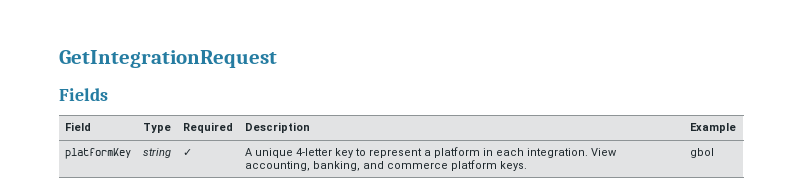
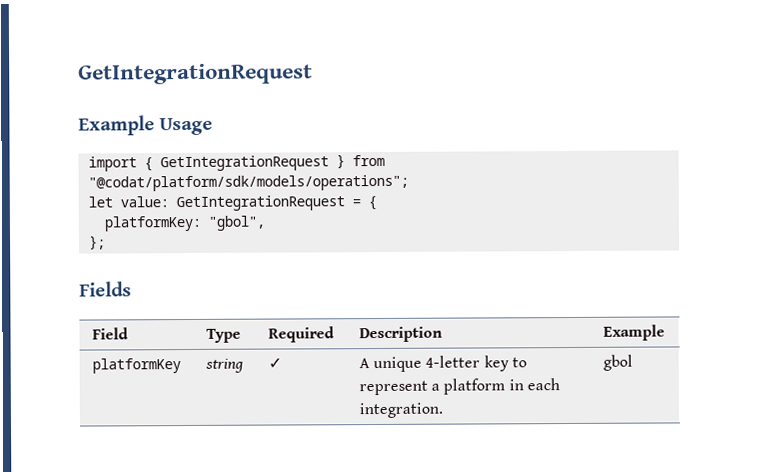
[59,50,277,68] GetIntegrationRequest -> [78,63,313,85] [78,115,214,136] [87,154,385,172] [87,174,409,192] [87,195,377,212] [103,215,265,232] [87,235,106,250] GetIntegrationRequest // Example Usage // import { GetIntegrationRequest } from "@codat/platform/sdk/models/operations"; // let value: GetIntegrationRequest = { // platformKey: "gbol", // };
[590,148,617,156] [244,160,527,171] View accounting, banking, and commerce platform keys. -> (443, 410) none

